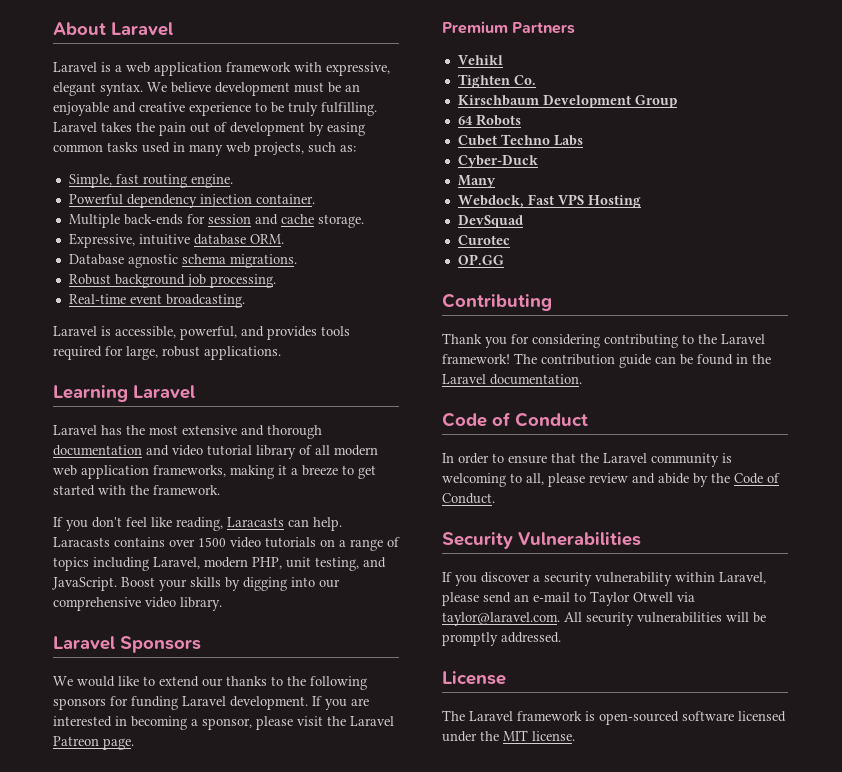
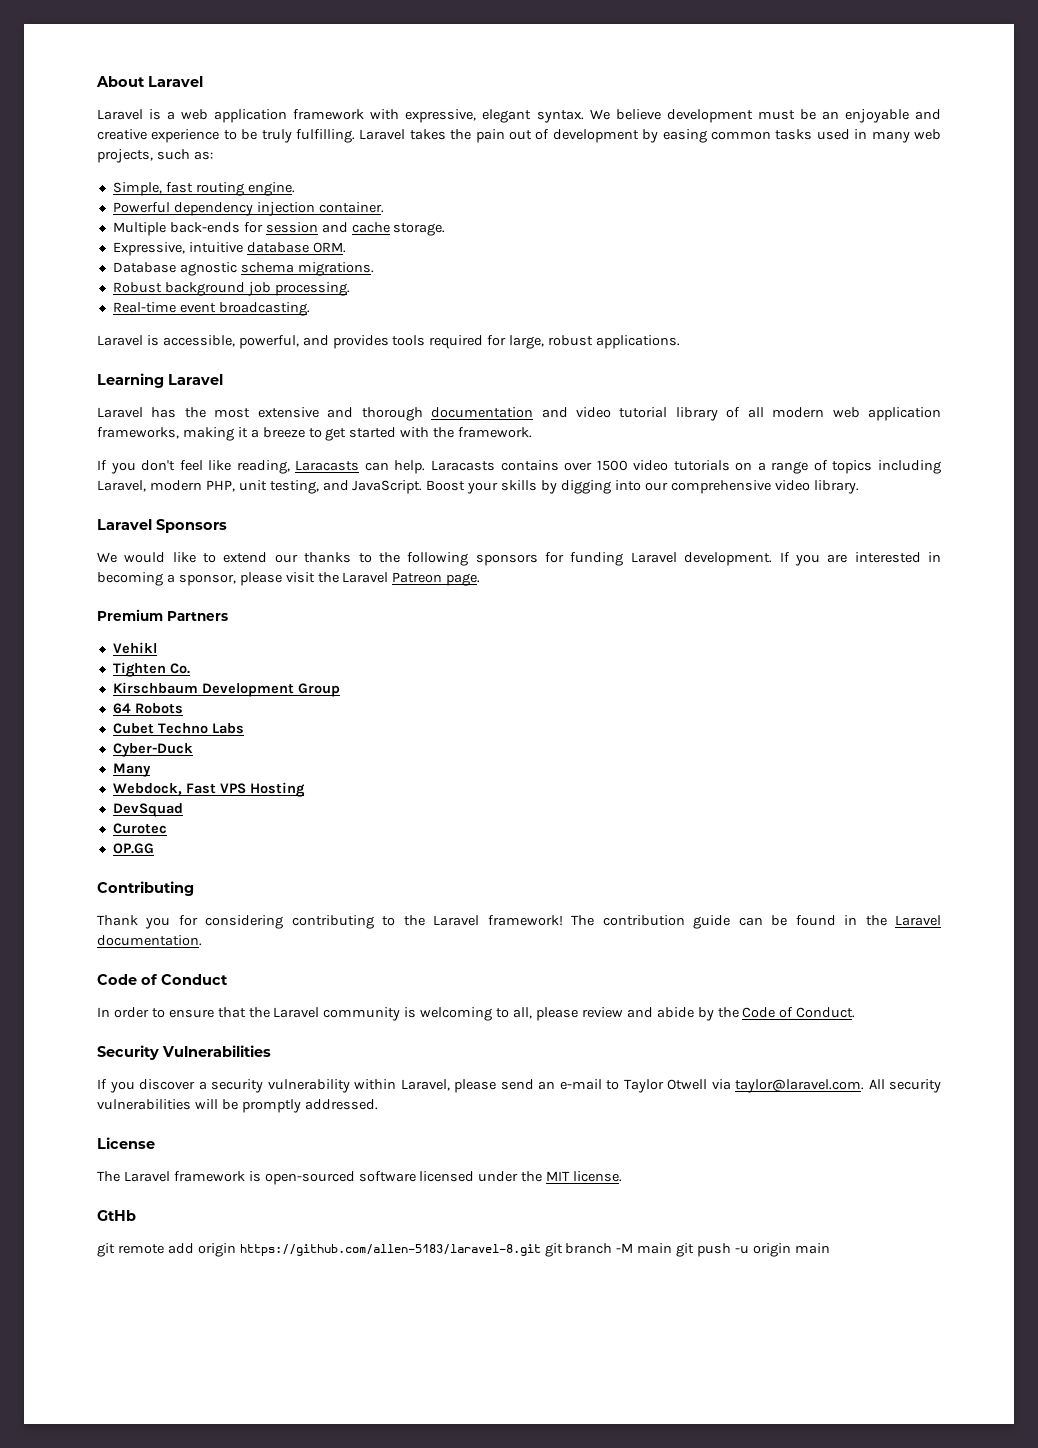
(575, 736) none -> [97,1210,136,1221] [97,1243,830,1257] // GtHb // git remote add origin https://github.com/allen-5183/laravel-8.git git branch -M main git push -u origin main

